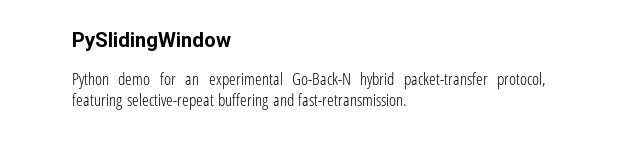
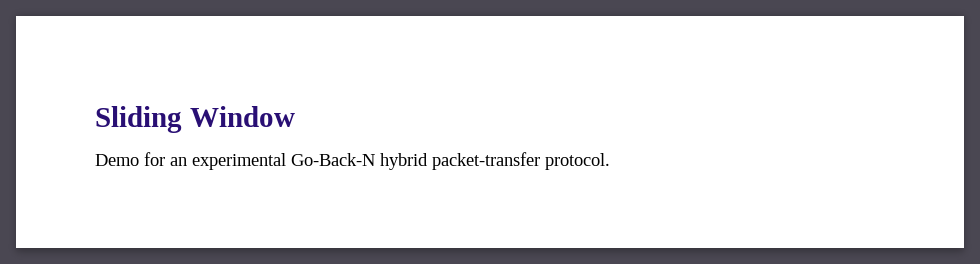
[72,32,231,51] [72,72,151,89] PySlidingWindow // Python demo -> [95,106,295,133] [95,154,139,166] Sliding Window // Demo
[497,72,546,89] [72,93,408,110] protocol, featuring selective-repeat buffering and fast-retransmission. -> [545,153,610,170] protocol.

